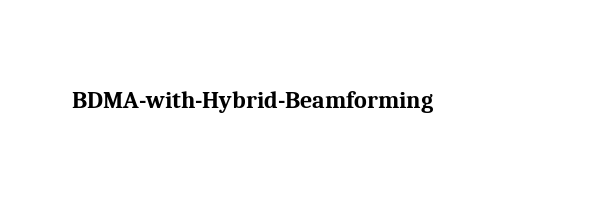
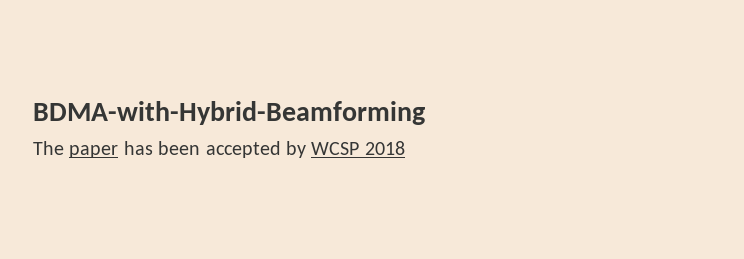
(433, 102) none -> [33,141,405,158] // The paper has been accepted by WCSP 2018

